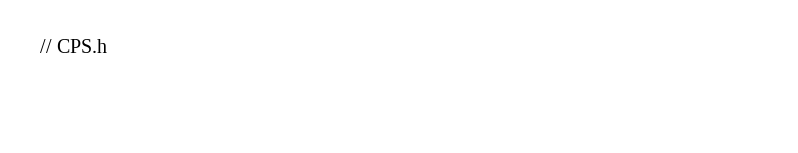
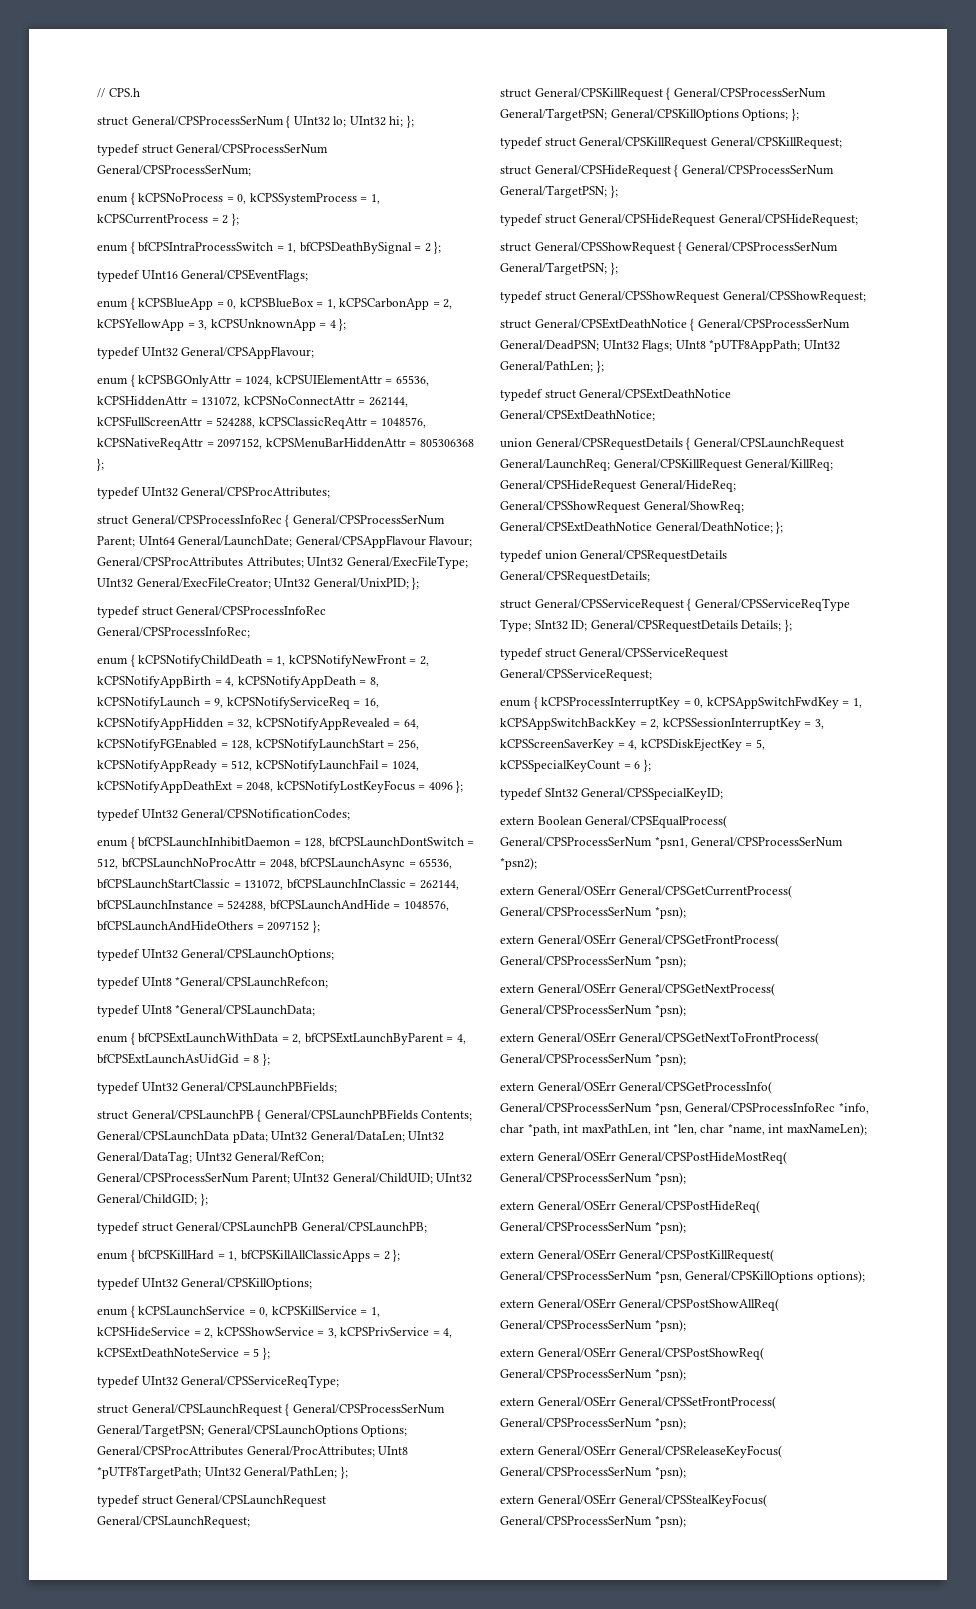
(108, 46) none -> [97,115,414,128] [97,144,329,156] [97,165,251,176] [97,192,380,205] [97,213,239,226] [97,241,442,254] [97,269,309,282] [97,297,453,310] [97,318,347,331] [97,346,315,359] [97,374,429,387] [97,396,408,407] [97,416,426,429] [97,438,474,450] [97,458,104,471] [97,487,331,499] [97,514,445,527] [97,535,473,548] [97,556,468,569] [97,577,420,590] [97,606,327,618] [97,627,250,638] [97,654,429,667] [97,676,379,688] [97,697,379,709] [97,718,419,730] [97,738,419,751] [97,759,419,772] [97,780,464,793] [97,809,351,821] [97,836,475,849] [97,858,453,870] [97,879,459,890] [97,900,449,911] [97,920,320,933] [97,949,335,961] [97,976,329,989] [97,1004,316,1017] [97,1032,466,1045] [97,1053,270,1066] [97,1081,338,1094] [97,1109,473,1122] [97,1131,445,1143] [97,1151,325,1164] [97,1173,473,1184] [97,1193,208,1206] [97,1222,427,1234] [97,1249,401,1262] [97,1278,313,1290] [97,1305,380,1318] [97,1327,453,1338] [97,1347,270,1360] [97,1375,340,1388] [97,1403,445,1416] [97,1424,408,1437] [97,1446,409,1457] [97,1466,348,1479] [97,1495,327,1507] [97,1516,250,1528] [500,87,826,100] [500,108,799,121] [500,137,842,149] [500,164,834,177] [500,185,618,198] [500,214,858,226] [500,241,838,254] [500,262,618,275] [500,291,866,303] [500,318,850,331] [500,339,840,352] [500,360,604,373] [500,388,732,401] [500,409,655,421] [500,437,844,450] [500,459,834,471] [500,480,736,492] [500,501,744,513] [500,521,784,534] [500,550,728,562] [500,571,650,583] [500,598,850,611] [500,619,792,632] [500,648,729,660] [500,669,652,681] [500,696,862,709] [500,718,824,730] [500,738,765,751] [500,759,651,772] [500,788,724,800] [500,815,728,828] [500,836,844,849] [500,857,537,870] [500,885,793,898] [500,906,686,919] [500,934,780,947] [500,955,686,968] [500,983,776,996] [500,1004,686,1017] [500,1032,820,1045] [500,1053,686,1066] [500,1081,773,1094] [500,1102,869,1115] [500,1123,867,1136] [500,1151,788,1164] [500,1172,686,1185] [500,1200,761,1213] [500,1221,686,1234] [500,1249,775,1262] [500,1270,865,1283] [500,1298,780,1311] [500,1319,686,1332] [500,1347,765,1360] [500,1368,686,1381] [500,1396,777,1409] [500,1417,686,1430] [500,1445,783,1458] [500,1466,686,1479] [500,1494,768,1507] [500,1515,686,1528] // struct General/CPSProcessSerNum { UInt32 lo; UInt32 hi; }; // typedef struct General/CPSProcessSerNum General/CPSProcessSerNum; // enum { kCPSNoProcess = 0, kCPSSystemProcess = 1, kCPSCurrentProcess = 2 }; // enum { bfCPSIntraProcessSwitch = 1, bfCPSDeathBySignal = 2 }; // typedef UInt16 General/CPSEventFlags; // enum { kCPSBlueApp = 0, kCPSBlueBox = 1, kCPSCarbonApp = 2, kCPSYellowApp = 3, kCPSUnknownApp = 4 }; // typedef UInt32 General/CPSAppFlavour; // enum { kCPSBGOnlyAttr = 1024, kCPSUIElementAttr = 65536, kCPSHiddenAttr = 131072, kCPSNoConnectAttr = 262144, kCPSFullScreenAttr = 524288, kCPSClassicReqAttr = 1048576, kCPSNativeReqAttr = 2097152, kCPSMenuBarHiddenAttr = 805306368 }; // typedef UInt32 General/CPSProcAttributes; // struct General/CPSProcessInfoRec { General/CPSProcessSerNum Parent; UInt64 General/LaunchDate; General/CPSAppFlavour Flavour; General/CPSProcAttributes Attributes; UInt32 General/ExecFileType; UInt32 General/ExecFileCreator; UInt32 General/UnixPID; }; // typedef struct General/CPSProcessInfoRec General/CPSProcessInfoRec; // enum { kCPSNotifyChildDeath = 1, kCPSNotifyNewFront = 2, kCPSNotifyAppBirth = 4, kCPSNotifyAppDeath = 8, kCPSNotifyLaunch = 9, kCPSNotifyServiceReq = 16, kCPSNotifyAppHidden = 32, kCPSNotifyAppRevealed = 64, kCPSNotifyFGEnabled = 128, kCPSNotifyLaunchStart = 256, kCPSNotifyAppReady = 512, kCPSNotifyLaunchFail = 1024, kCPSNotifyAppDeathExt = 2048, kCPSNotifyLostKeyFocus = 4096 }; // typedef UInt32 General/CPSNotificationCodes; // enum { bfCPSLaunchInhibitDaemon = 128, bfCPSLaunchDontSwitch = 512, bfCPSLaunchNoProcAttr = 2048, bfCPSLaunchAsync = 65536, bfCPSLaunchStartClassic = 131072, bfCPSLaunchInClassic = 262144, bfCPSLaunchInstance = 524288, bfCPSLaunchAndHide = 1048576, bfCPSLaunchAndHideOthers = 2097152 }; // typedef UInt32 General/CPSLaunchOptions; // typedef UInt8 *General/CPSLaunchRefcon; // typedef UInt8 *General/CPSLaunchData; // enum { bfCPSExtLaunchWithData = 2, bfCPSExtLaunchByParent = 4, bfCPSExtLaunchAsUidGid = 8 }; // typedef UInt32 General/CPSLaunchPBFields; // struct General/CPSLaunchPB { General/CPSLaunchPBFields Contents; General/CPSLaunchData pData; UInt32 General/DataLen; UInt32 General/DataTag; UInt32 General/RefCon; General/CPSProcessSerNum Parent; UInt32 General/ChildUID; UInt32 General/ChildGID; }; // typedef struct General/CPSLaunchPB General/CPSLaunchPB; // enum { bfCPSKillHard = 1, bfCPSKillAllClassicApps = 2 }; // typedef UInt32 General/CPSKillOptions; // enum { kCPSLaunchService = 0, kCPSKillService = 1, kCPSHideService = 2, kCPSShowService = 3, kCPSPrivService = 4, kCPSExtDeathNoteService = 5 }; // typedef UInt32 General/CPSServiceReqType; // struct General/CPSLaunchRequest { General/CPSProcessSerNum General/TargetPSN; General/CPSLaunchOptions Options; General/CPSProcAttributes General/ProcAttributes; UInt8 *pUTF8TargetPath; UInt32 General/PathLen; }; // typedef struct General/CPSLaunchRequest General/CPSLaunchRequest; // struct General/CPSKillRequest { General/CPSProcessSerNum General/TargetPSN; General/CPSKillOptions Options; }; // typedef struct General/CPSKillRequest General/CPSKillRequest; // struct General/CPSHideRequest { General/CPSProcessSerNum General/TargetPSN; }; // typedef struct General/CPSHideRequest General/CPSHideRequest; // struct General/CPSShowRequest { General/CPSProcessSerNum General/TargetPSN; }; // typedef struct General/CPSShowRequest General/CPSShowRequest; // struct General/CPSExtDeathNotice { General/CPSProcessSerNum General/DeadPSN; UInt32 Flags; UInt8 *pUTF8AppPath; UInt32 General/PathLen; }; // typedef struct General/CPSExtDeathNotice General/CPSExtDeathNotice; // union General/CPSRequestDetails { General/CPSLaunchRequest General/LaunchReq; General/CPSKillRequest General/KillReq; General/CPSHideRequest General/HideReq; General/CPSShowRequest General/ShowReq; General/CPSExtDeathNotice General/DeathNotice; }; // typedef union General/CPSRequestDetails General/CPSRequestDetails; // struct General/CPSServiceRequest { General/CPSServiceReqType Type; SInt32 ID; General/CPSRequestDetails Details; }; // typedef struct General/CPSServiceRequest General/CPSServiceRequest; // enum { kCPSProcessInterruptKey = 0, kCPSAppSwitchFwdKey = 1, kCPSAppSwitchBackKey = 2, kCPSSessionInterruptKey = 3, kCPSScreenSaverKey = 4, kCPSDiskEjectKey = 5, kCPSSpecialKeyCount = 6 }; // typedef SInt32 General/CPSSpecialKeyID; // extern Boolean General/CPSEqualProcess( General/CPSProcessSerNum *psn1, General/CPSProcessSerNum *psn2); // extern General/OSErr General/CPSGetCurrentProcess( General/CPSProcessSerNum *psn); // extern General/OSErr General/CPSGetFrontProcess( General/CPSProcessSerNum *psn); // extern General/OSErr General/CPSGetNextProcess( General/CPSProcessSerNum *psn); // extern General/OSErr General/CPSGetNextToFrontProcess( General/CPSProcessSerNum *psn); // extern General/OSErr General/CPSGetProcessInfo( General/CPSProcessSerNum *psn, General/CPSProcessInfoRec *info, char *path, int maxPathLen, int *len, char *name, int maxNameLen); // extern General/OSErr General/CPSPostHideMostReq( General/CPSProcessSerNum *psn); // extern General/OSErr General/CPSPostHideReq( General/CPSProcessSerNum *psn); // extern General/OSErr General/CPSPostKillRequest( General/CPSProcessSerNum *psn, General/CPSKillOptions options); // extern General/OSErr General/CPSPostShowAllReq( General/CPSProcessSerNum *psn); // extern General/OSErr General/CPSPostShowReq( General/CPSProcessSerNum *psn); // extern General/OSErr General/CPSSetFrontProcess( General/CPSProcessSerNum *psn); // extern General/OSErr General/CPSReleaseKeyFocus( General/CPSProcessSerNum *psn); // extern General/OSErr General/CPSStealKeyFocus( General/CPSProcessSerNum *psn);

